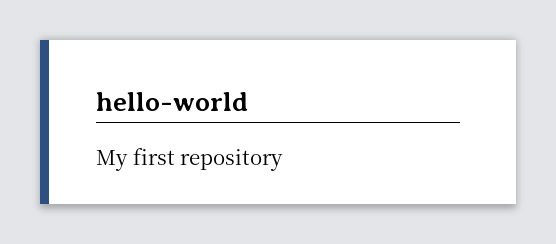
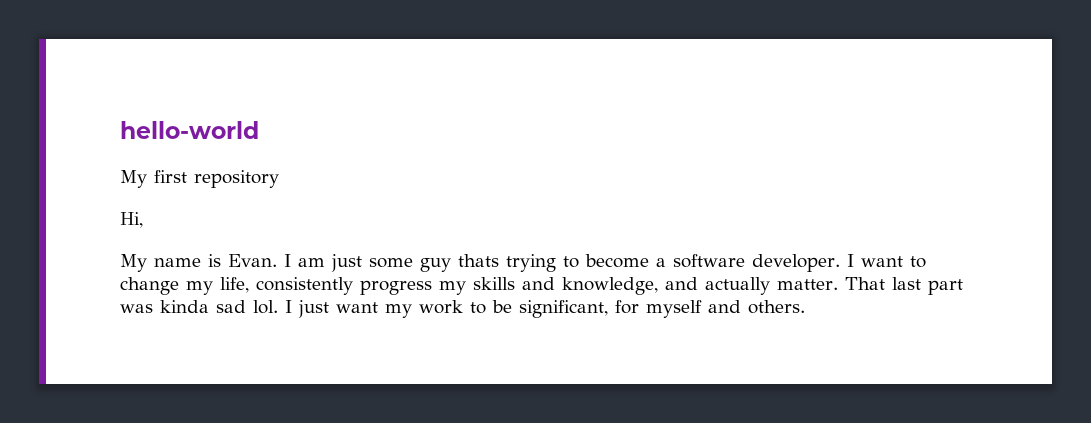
(284, 160) none -> [120,212,143,228] [120,254,926,272] [120,277,963,295] [120,300,805,318] // Hi, // My name is Evan. I am just some guy thats trying to become a software developer. I want to change my life, consistently progress my skills and knowledge, and actually matter. That last part was kinda sad lol. I just want my work to be significant, for myself and others.

